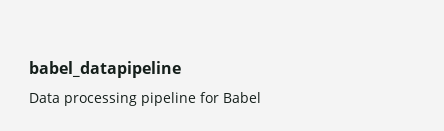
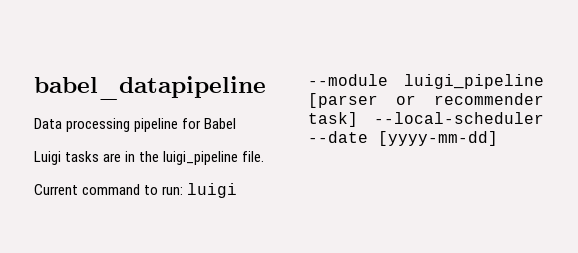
(261, 97) none -> [34,151,265,165] [34,183,238,198] [308,74,544,89] [308,93,544,108] [308,112,544,127] [308,131,498,146] // Luigi tasks are in the luigi_pipeline file. // Current command to run: luigi --module luigi_pipeline [parser or recommender task] --local-scheduler --date [yyyy-mm-dd]

